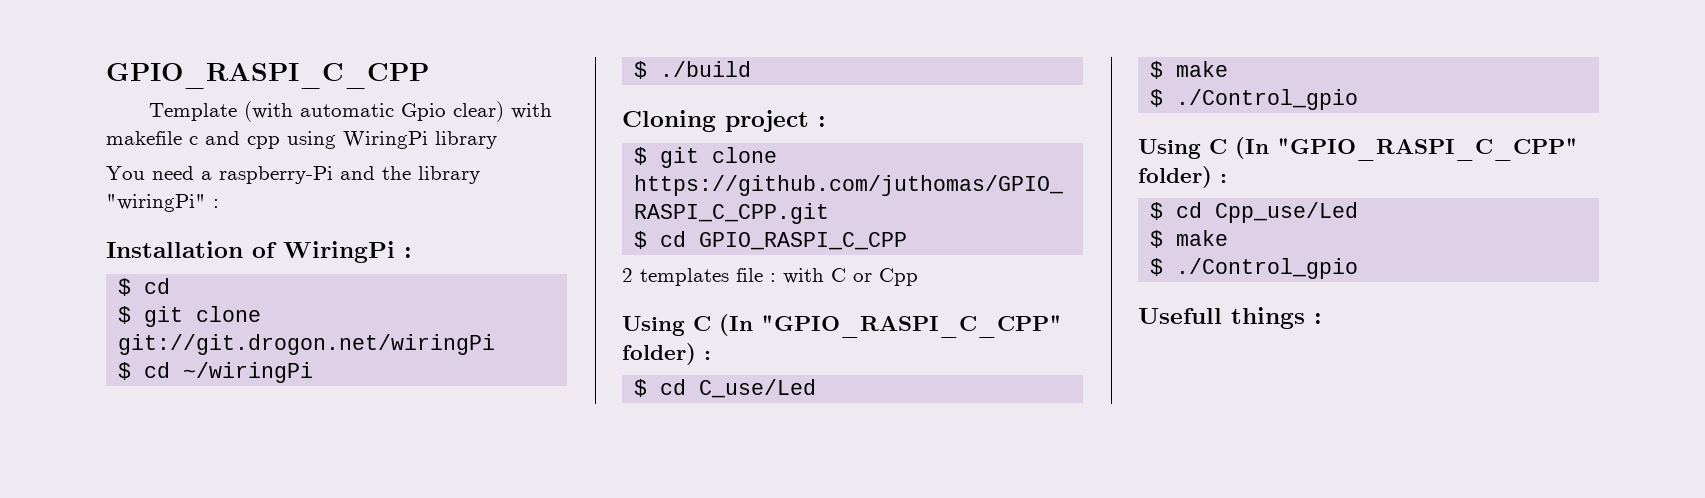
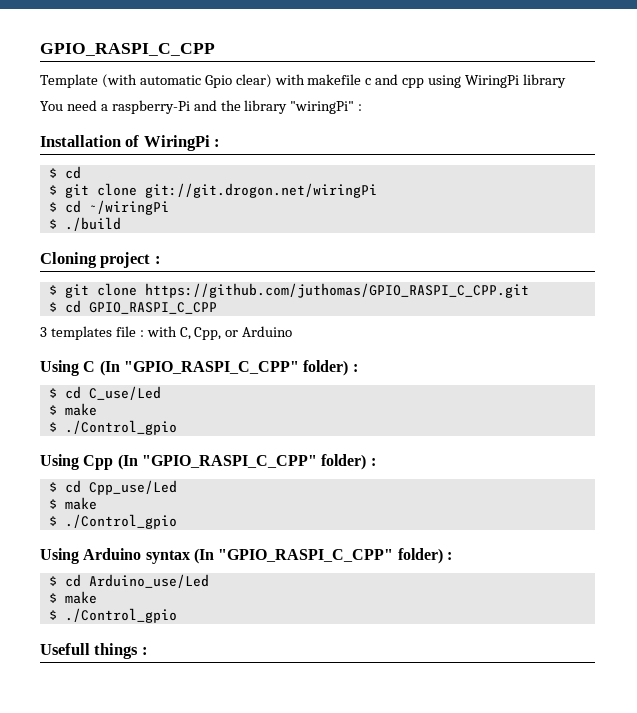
[622,268,633,282] 2 -> [40,327,47,337] 3
[831,268,918,286] C or Cpp -> [179,326,293,340] C, Cpp, or Arduino
[1209,139,1227,154] C -> [83,455,114,470] Cpp
(1359, 268) none -> [40,548,452,564] [48,574,209,588] [48,591,97,604] [48,608,177,623] // Using Arduino syntax (In "GPIO_RASPI_C_CPP" folder) : // $ cd Arduino_use/Led // $ make // $ ./Control_gpio

